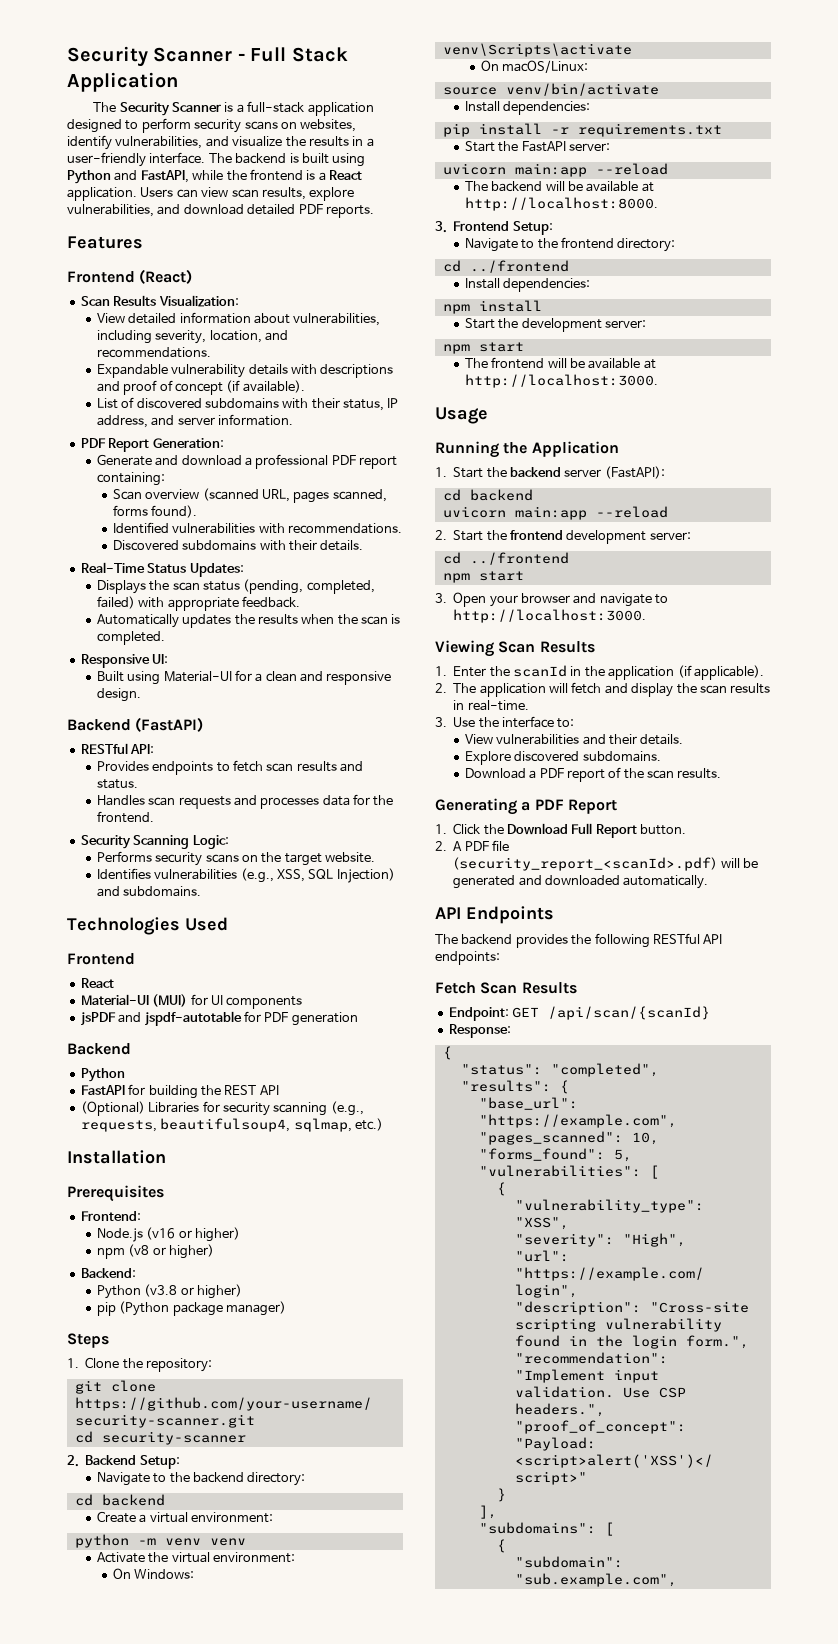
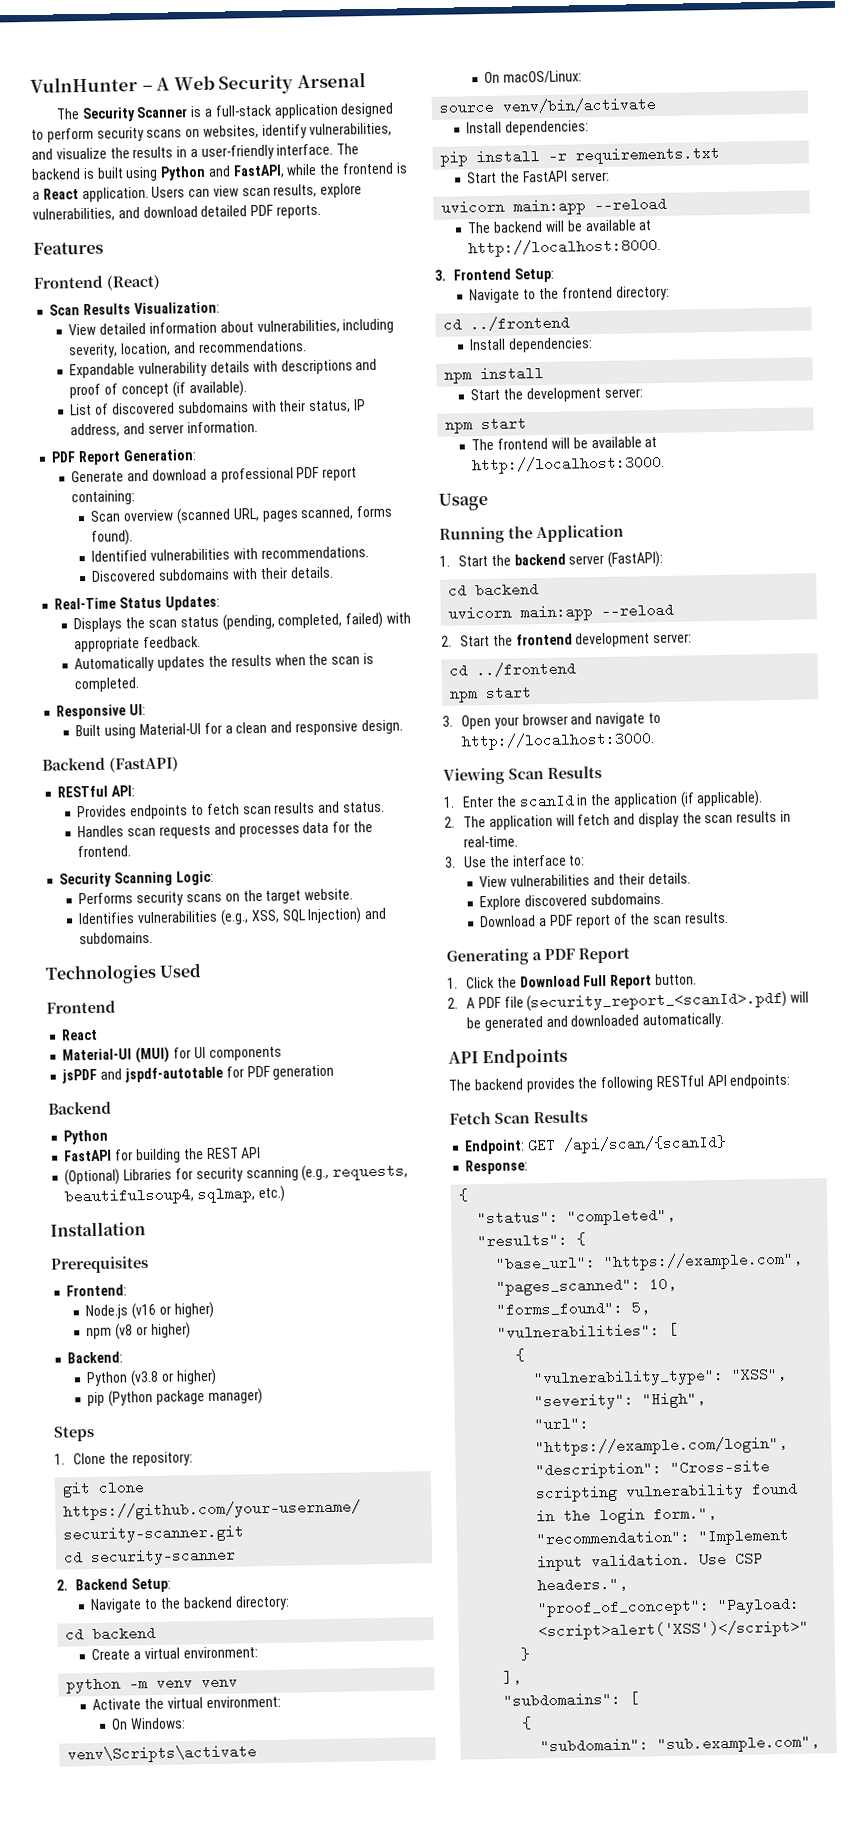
[67,46,348,67] [67,72,178,92] Security Scanner - Full Stack Application -> [30,72,366,95] VulnHunter – A Web Security Arsenal

